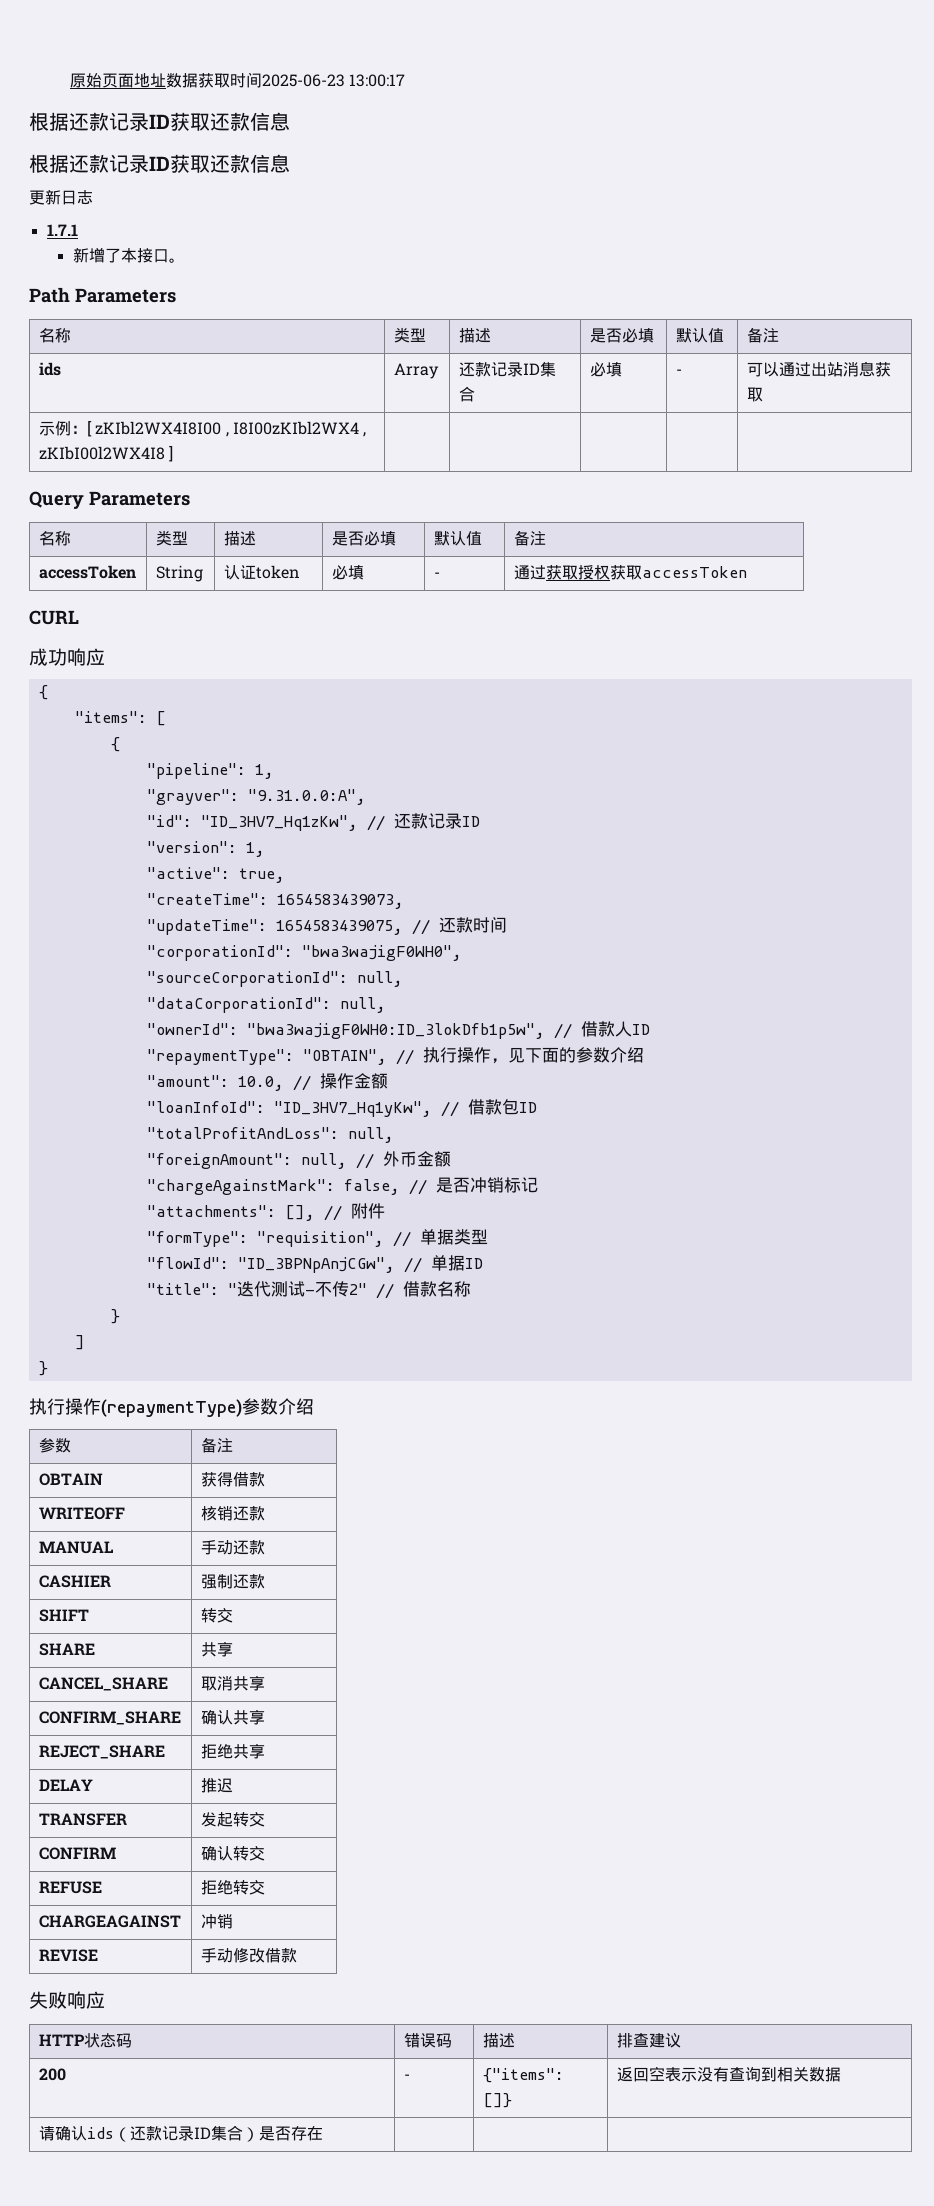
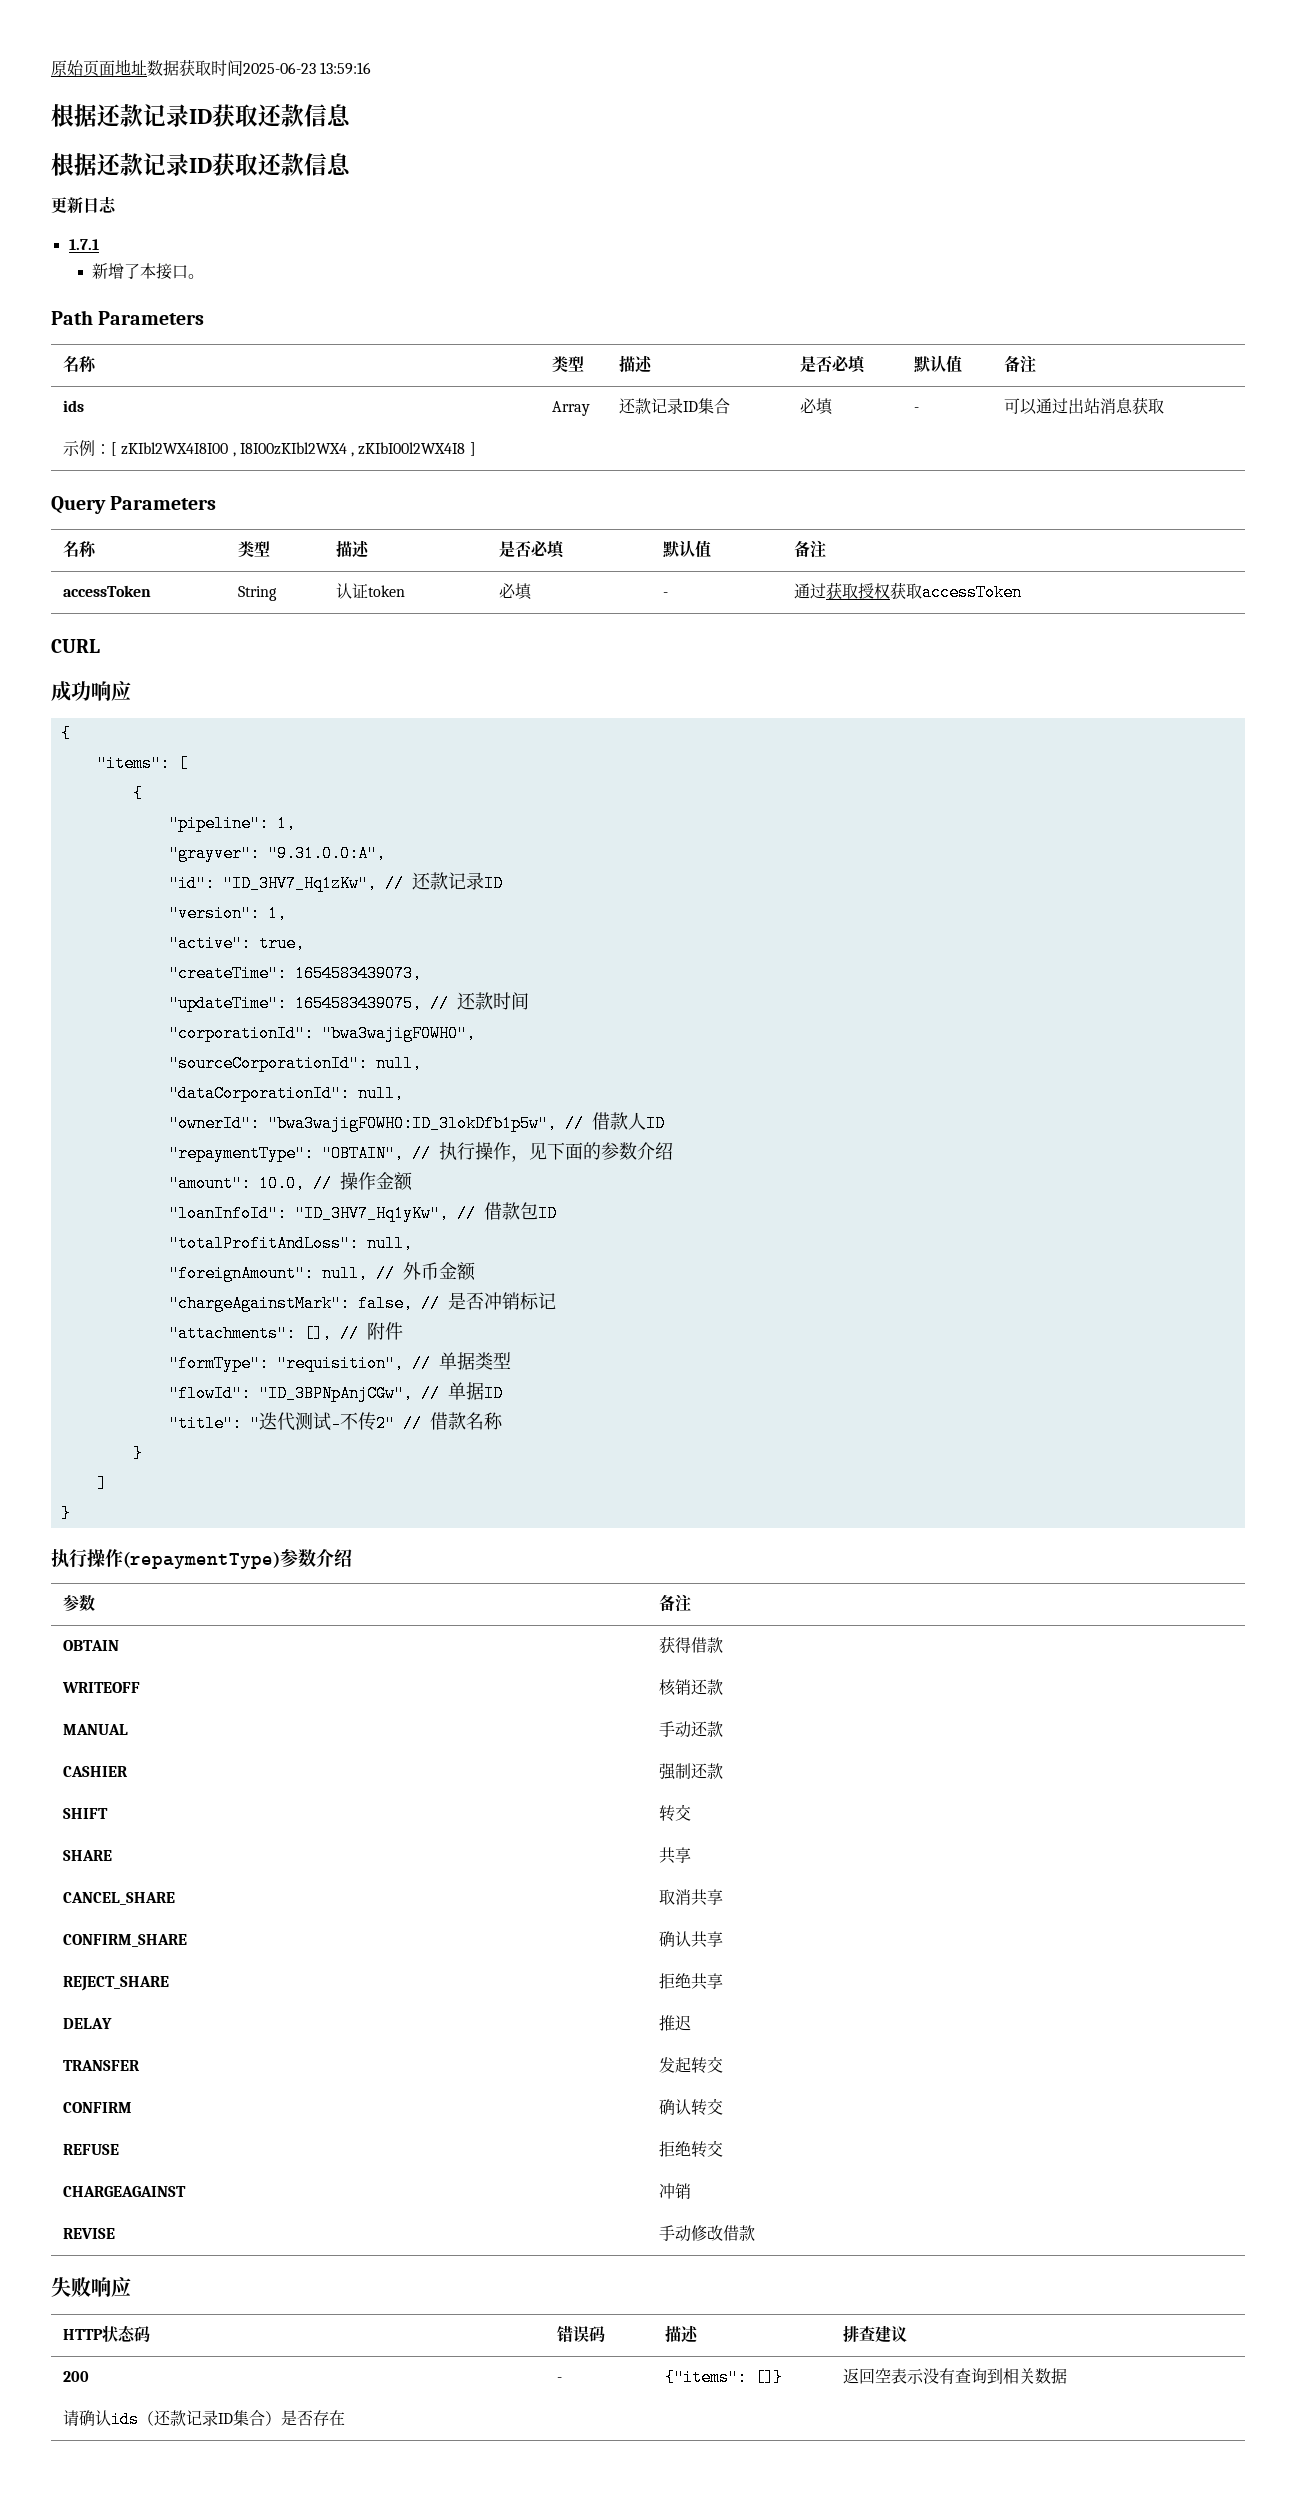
[349,74,406,87] 13:00:17 -> [320,62,372,75] 13:59:16

